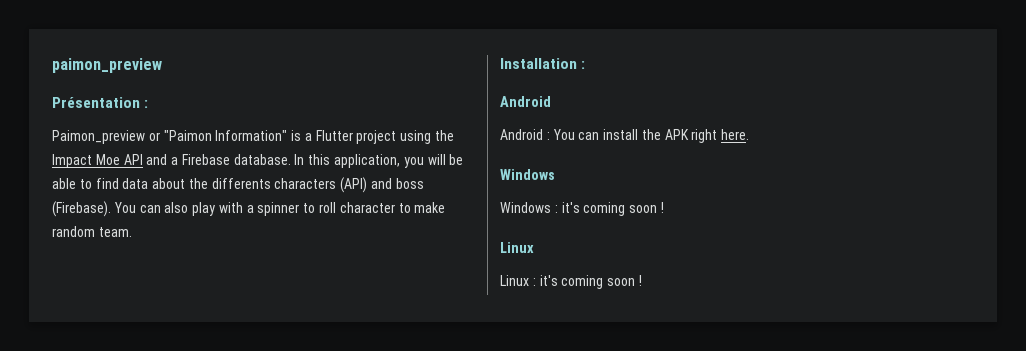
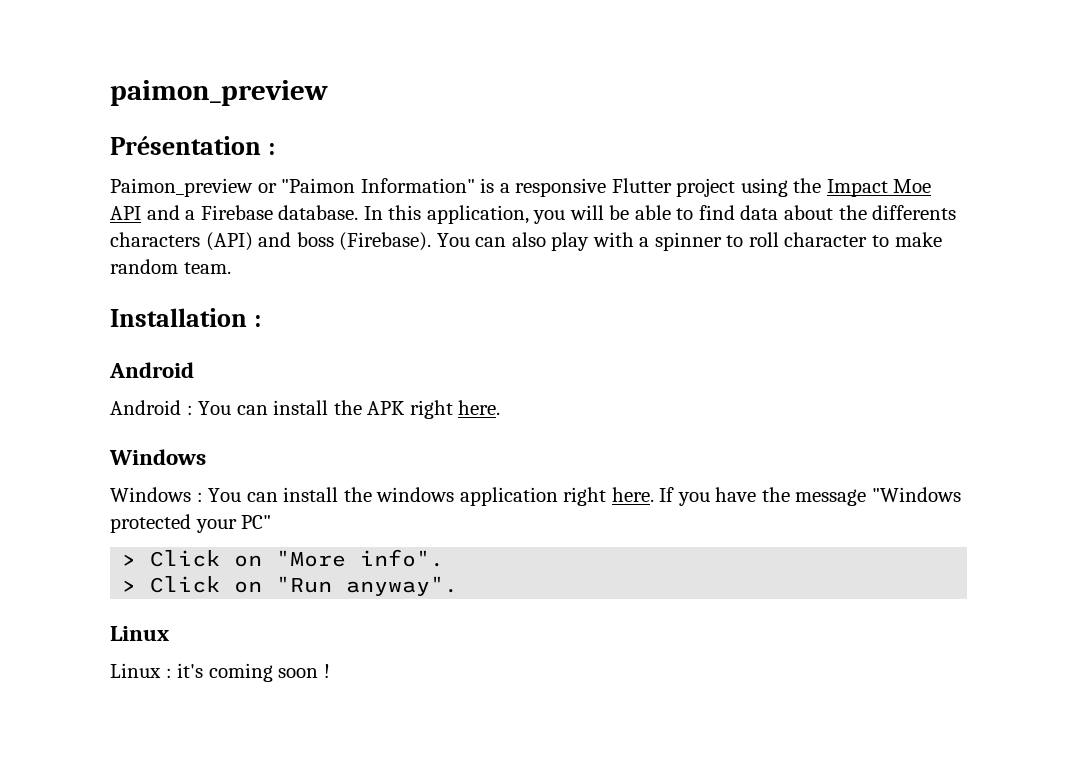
(312, 137) none -> [515,178,607,197] responsive
[561,202,664,216] it's coming soon ! -> [208,487,962,506] [110,514,272,533] [122,549,445,567] [122,576,459,596] You can install the windows application right here. If you have the message "Windows protected your PC" // > Click on "More info". // > Click on "Run anyway".

